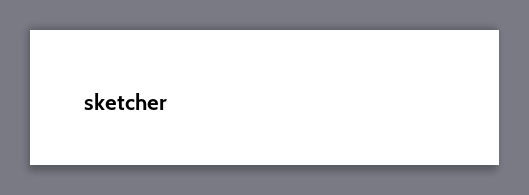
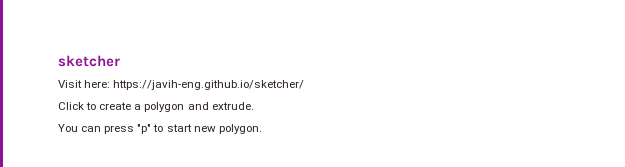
(167, 101) none -> [58,80,305,90] [58,102,254,112] [58,124,262,134] // Visit here: https://javih-eng.github.io/sketcher/ // Click to create a polygon and extrude. // You can press "p" to start new polygon.

